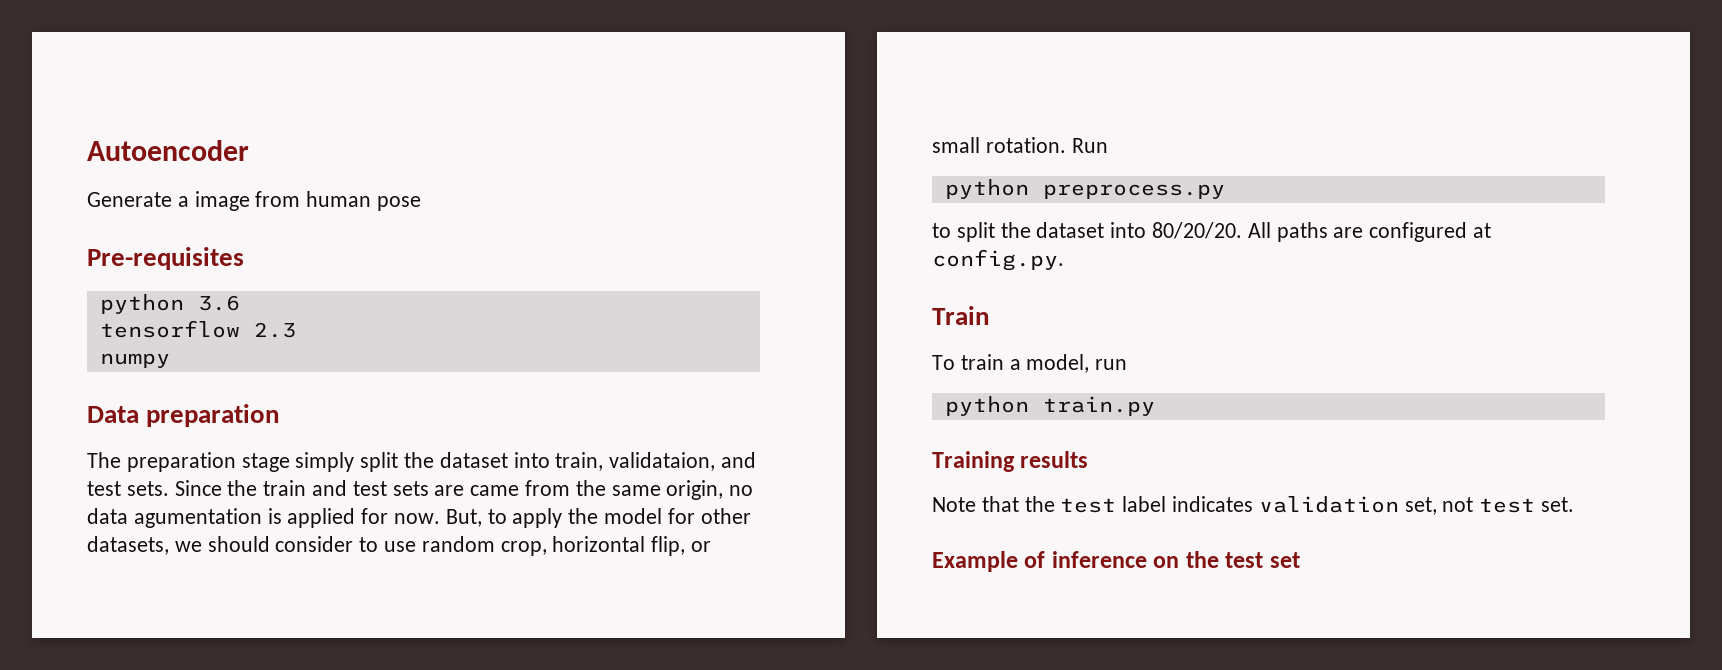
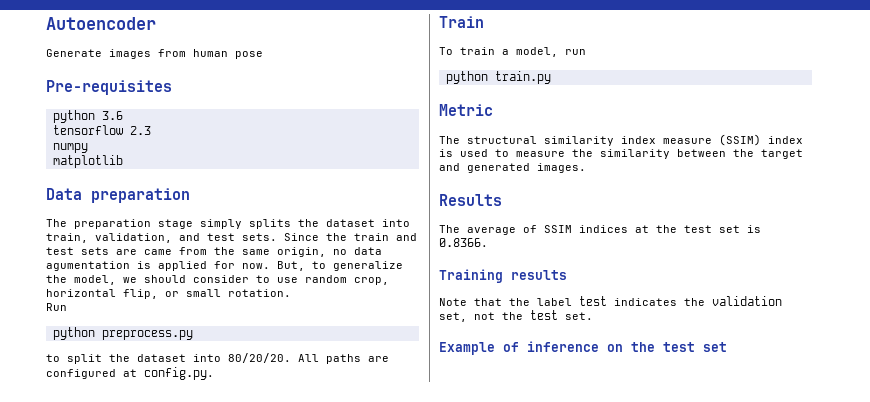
[177,191,250,211] a image -> [109,49,151,59] images
(170, 360) none -> [52,155,123,168] // matplotlib
[360,452,399,472] split -> [249,219,291,229] splits
[609,452,716,471] validataion, -> [95,233,172,243] validation,
[512,508,751,528] [87,536,169,555] apply the model for other datasets, -> [333,261,403,271] [46,275,116,285] generalize the model,
(1066, 145) none -> (291, 293) //
(1155, 406) none -> [439,104,493,116] [439,134,803,146] [439,149,803,159] [439,163,586,173] [439,194,502,206] [439,225,761,235] [439,238,488,247] // Metric // The structural similarity index measure (SSIM) index is used to measure the similarity between the target and generated images. // Results // The average of SSIM indices at the test set is 0.8366.
[1060,496,1254,513] test label indicates -> [537,296,705,306] label test indicates the
(1474, 504) none -> [502,312,523,320] the

